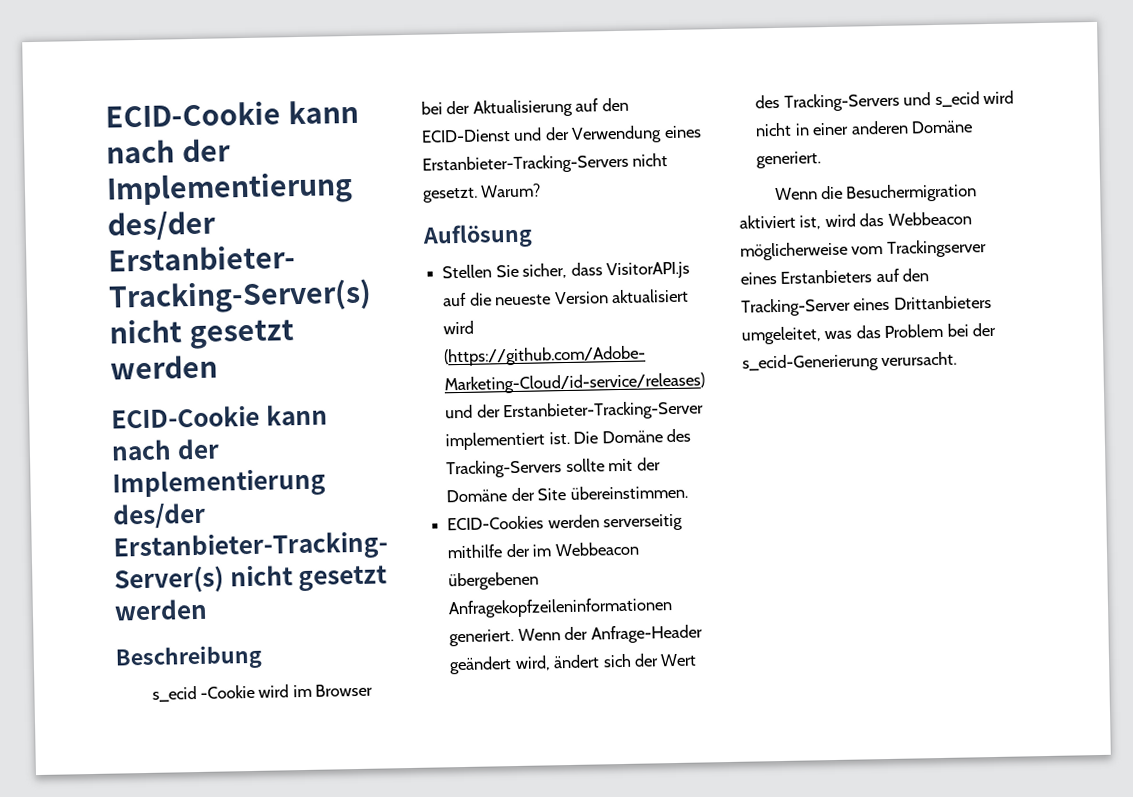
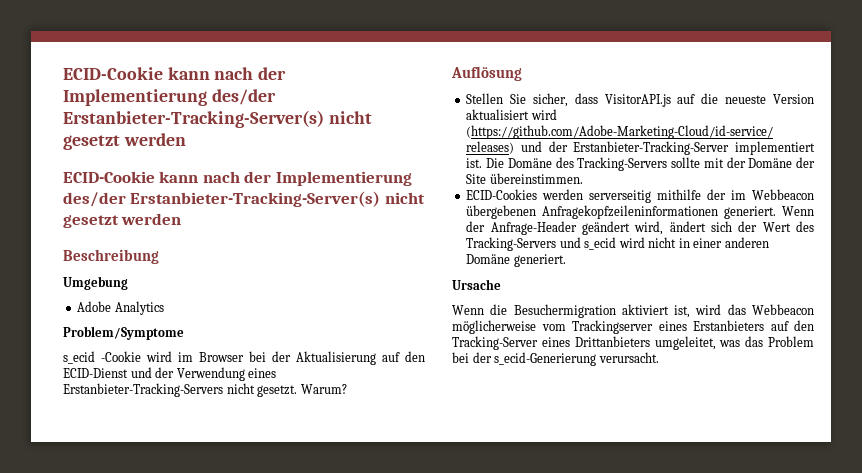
(263, 657) none -> [63,276,128,290] [77,301,164,315] [63,326,184,340] // Umgebung // Adobe Analytics // Problem/Symptome
(822, 160) none -> [452,279,501,290] // Ursache

